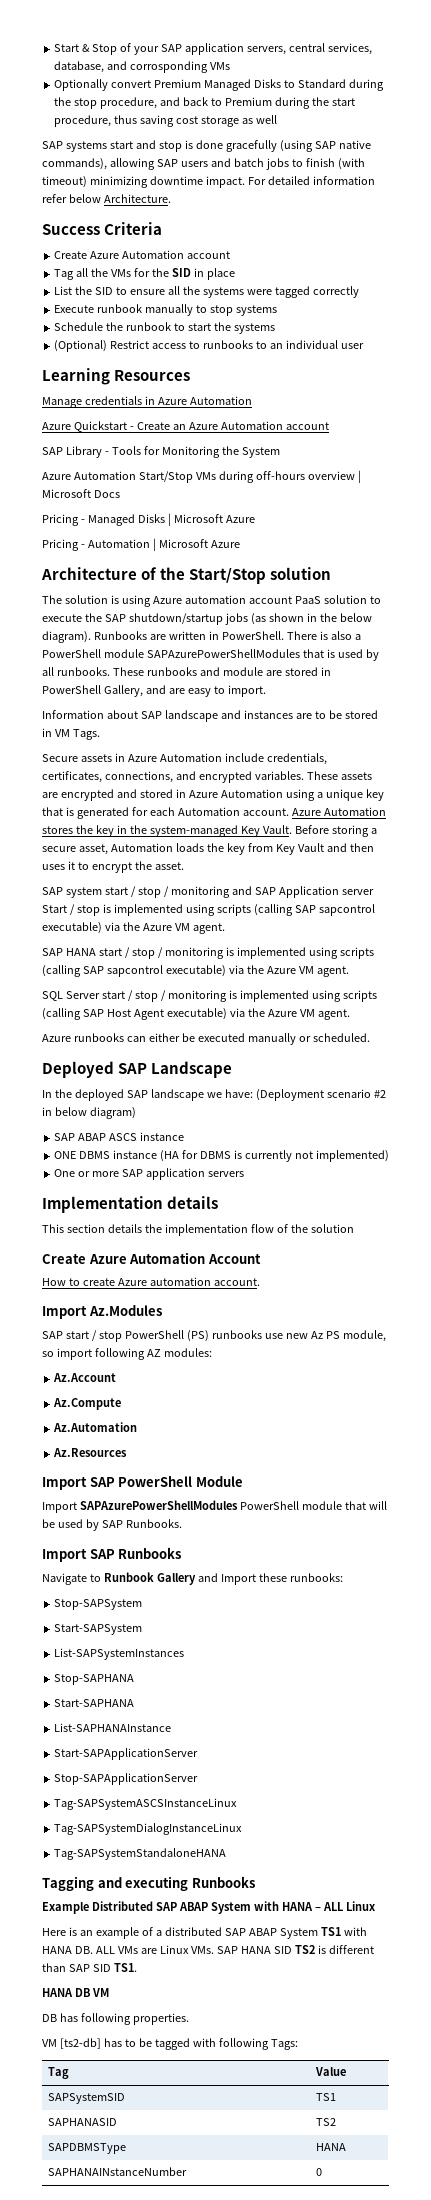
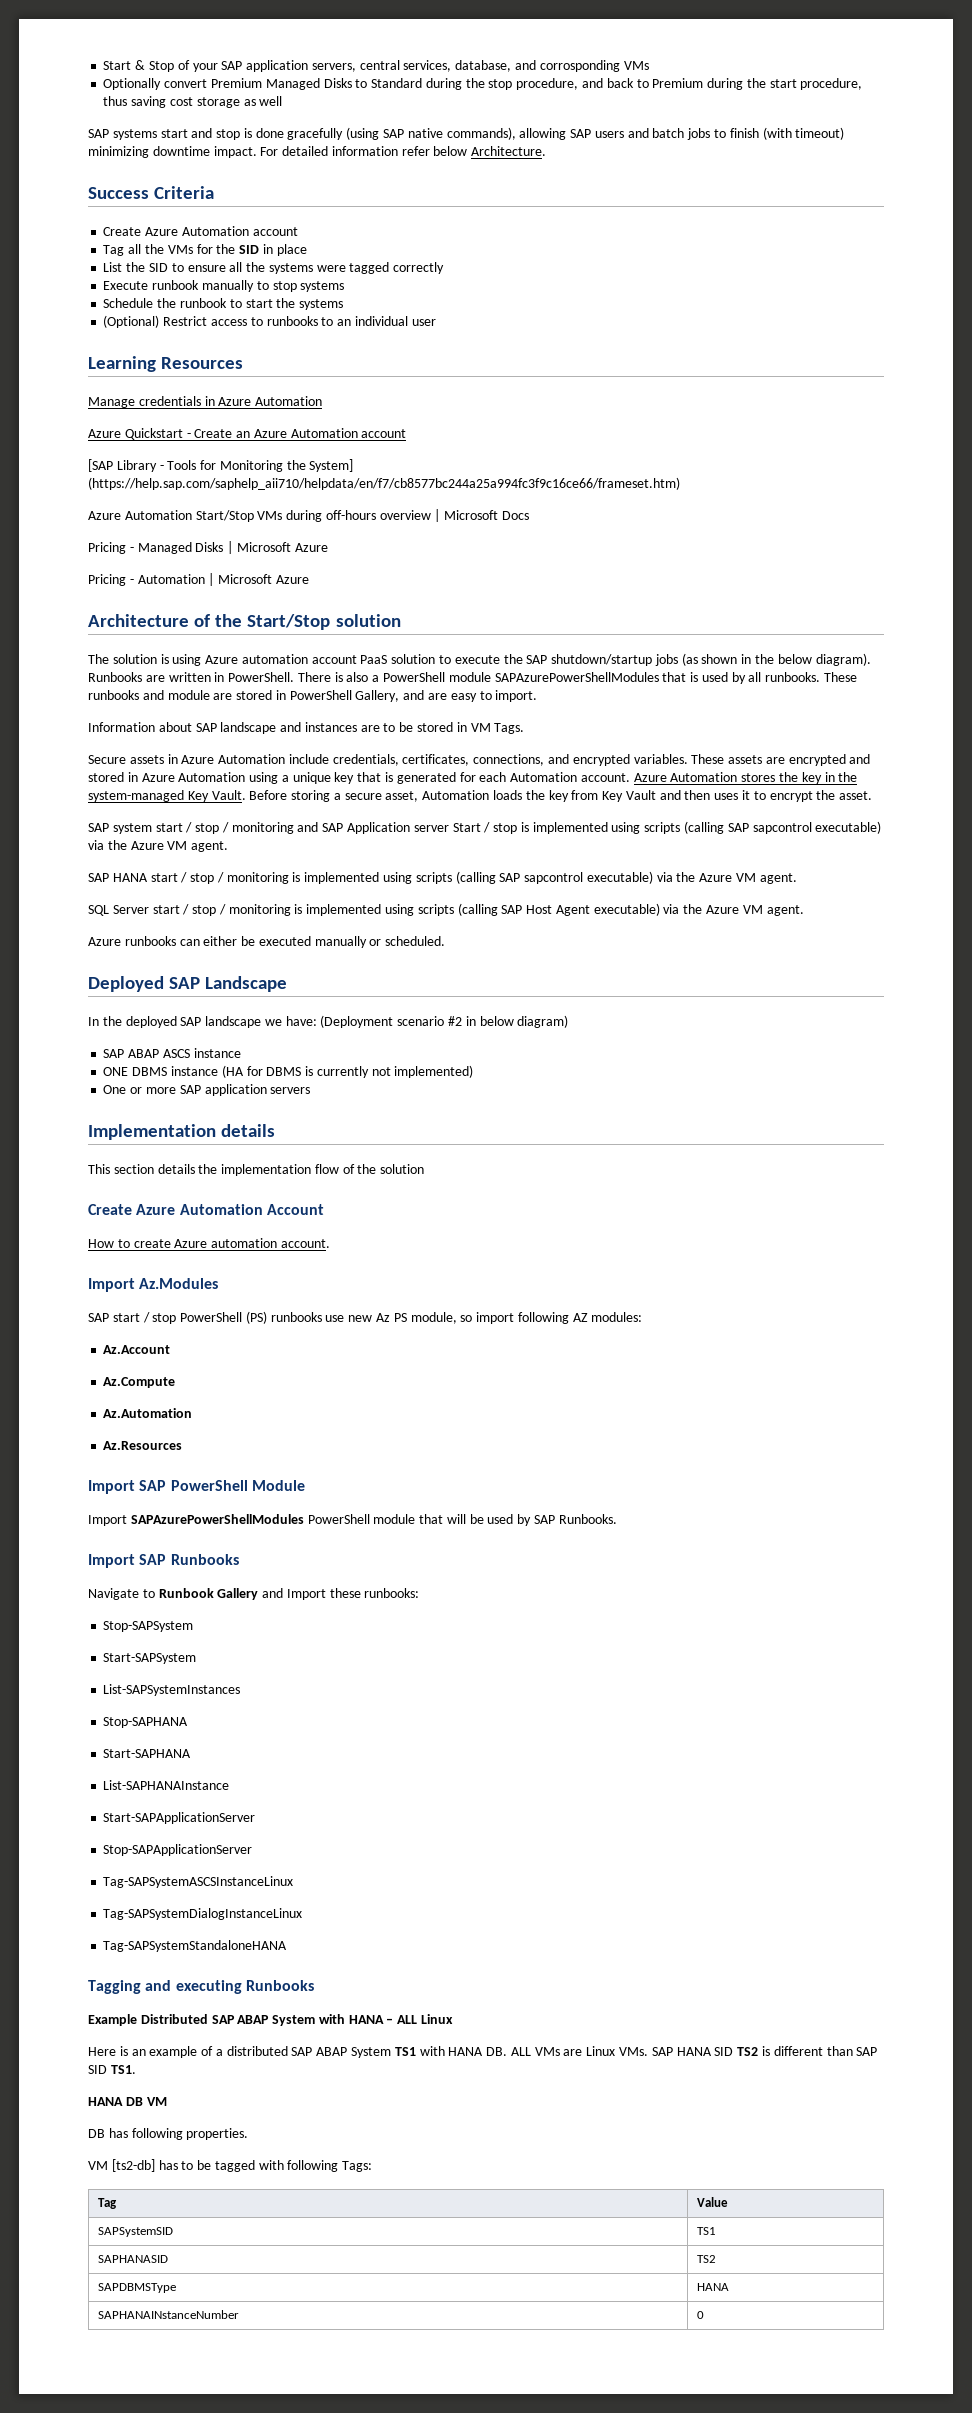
[42,447,63,455] SAP -> [88,459,113,472] [SAP
[241,447,280,458] System -> [309,459,354,472] [88,477,680,490] System] (https://help.sap.com/saphelp_aii710/helpdata/en/f7/cb8577bc244a25a994fc3f9c16ce66/frameset.htm)

